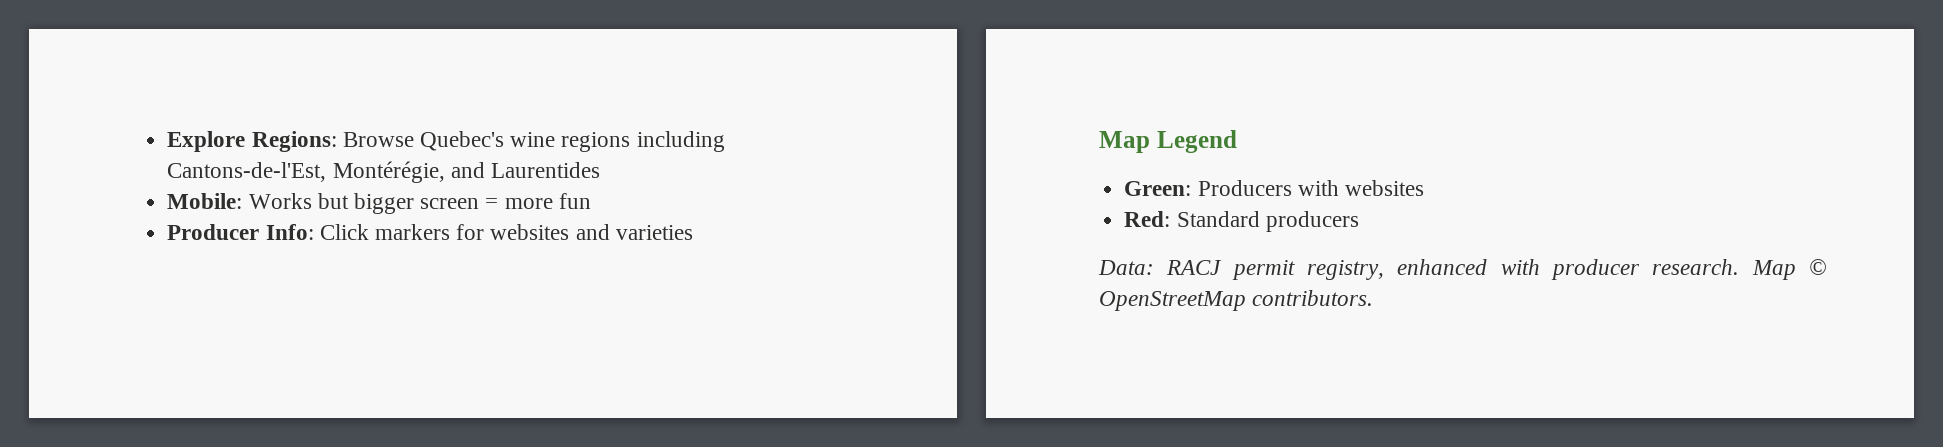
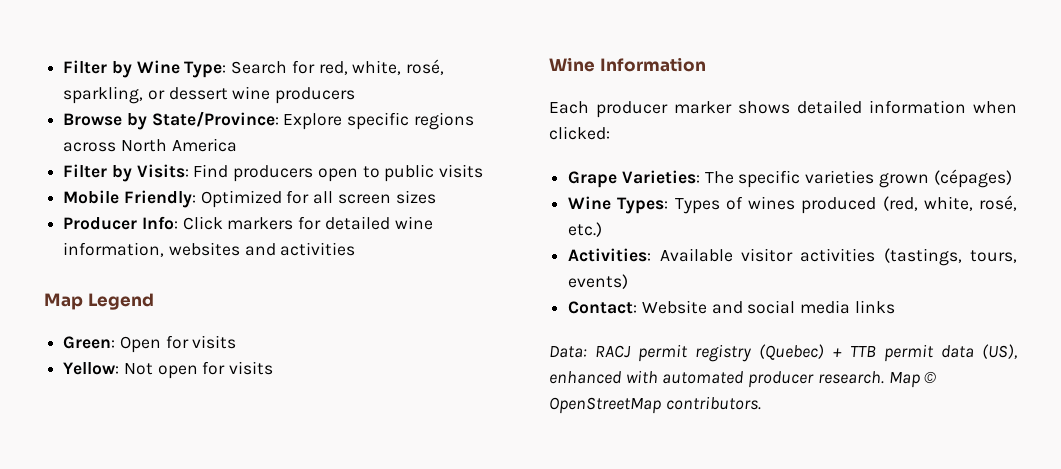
[167,131,725,152] [167,161,600,183] [167,193,591,214] Explore Regions: Browse Quebec's wine regions including Cantons-de-l'Est, Montérégie, and Laurentides // Mobile: Works but bigger screen = more fun -> [63,59,445,78] [63,86,356,104] [63,111,474,130] [63,138,237,152] [63,164,484,182] [63,190,436,208] Filter by Wine Type: Search for red, white, rosé, sparkling, or dessert wine producers // Browse by State/Province: Explore specific regions across North America // Filter by Visits: Find producers open to public visits // Mobile Friendly: Optimized for all screen sizes
(485, 232) none -> [324,216,433,230] [63,242,165,257] detailed wine information,
[615,225,693,240] varieties -> [280,242,356,256] activities
[1197,180,1424,196] [1124,211,1359,232] [1098,260,1384,280] Producers with websites // Red: Standard producers // Data: RACJ permit registry, -> [119,335,237,353] [63,361,274,379] [549,57,706,72] [549,100,1017,118] [549,126,610,140] [568,169,1012,188] [568,195,1017,214] [568,222,603,237] [568,248,1017,266] [568,274,629,289] [568,300,895,314] [549,344,1017,362] Open for visits // Yellow: Not open for visits // Wine Information // Each producer marker shows detailed information when clicked: // Grape Varieties: The specific varieties grown (cépages) // Wine Types: Types of wines produced (red, white, rosé, etc.) // Activities: Available visitor activities (tastings, tours, events) // Contact: Website and social media links // Data: RACJ permit registry (Quebec) + TTB permit data (US),
(1540, 267) none -> [662,371,744,384] automated

